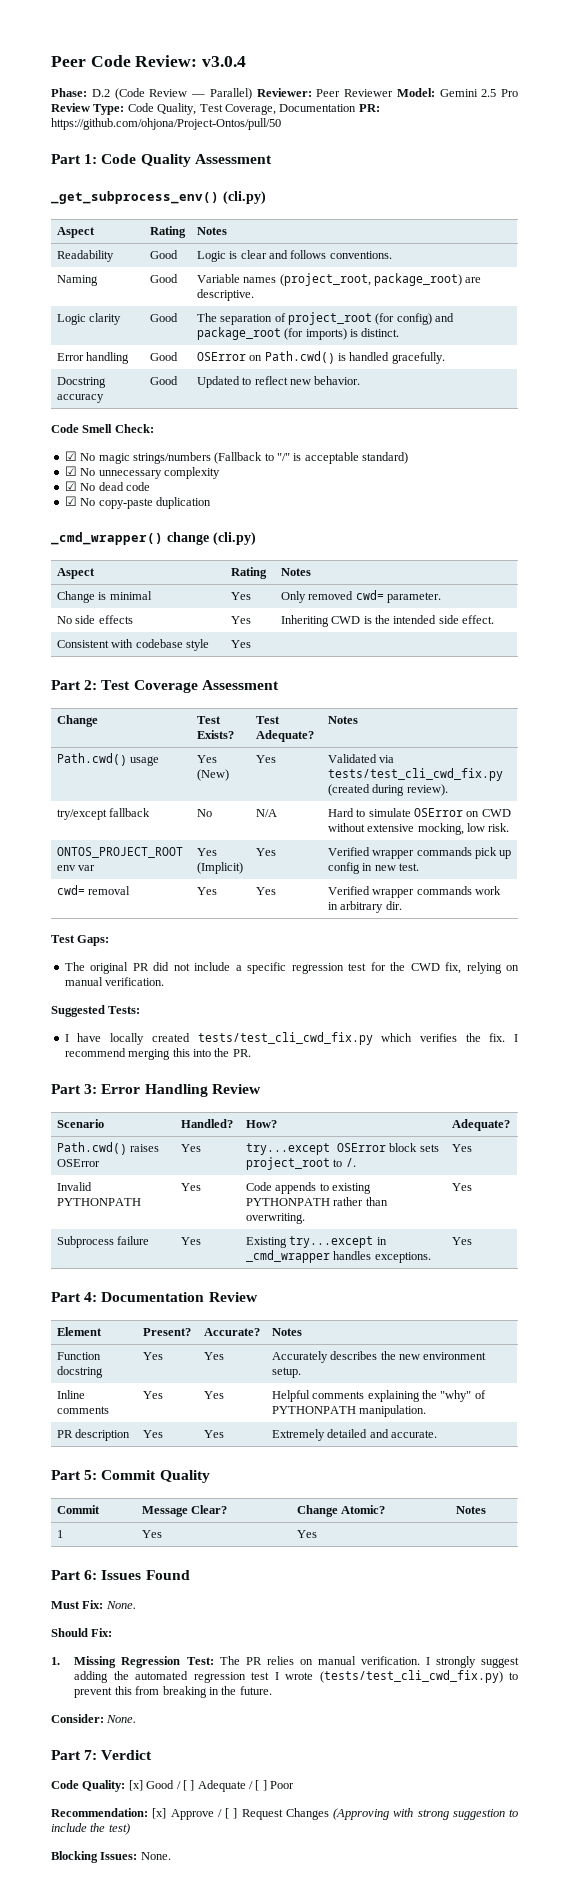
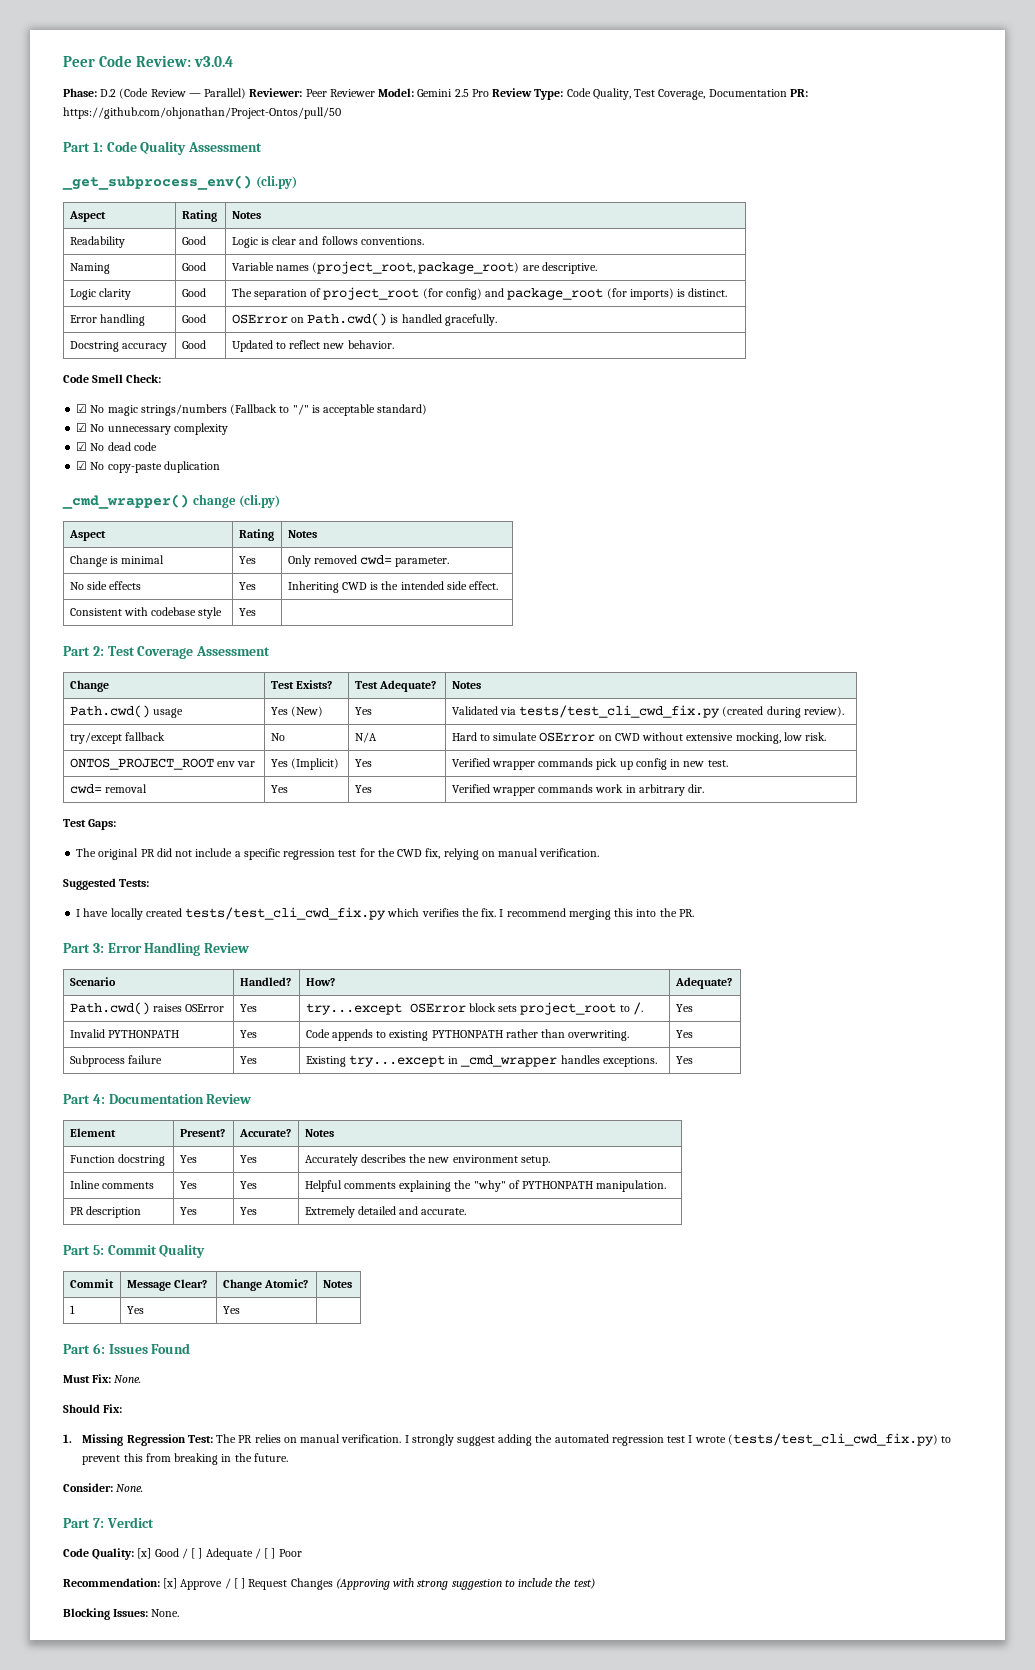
[51,118,281,130] https://github.com/ohjona/Project-Ontos/pull/50 -> [63,107,341,119] https://github.com/ohjonathan/Project-Ontos/pull/50

